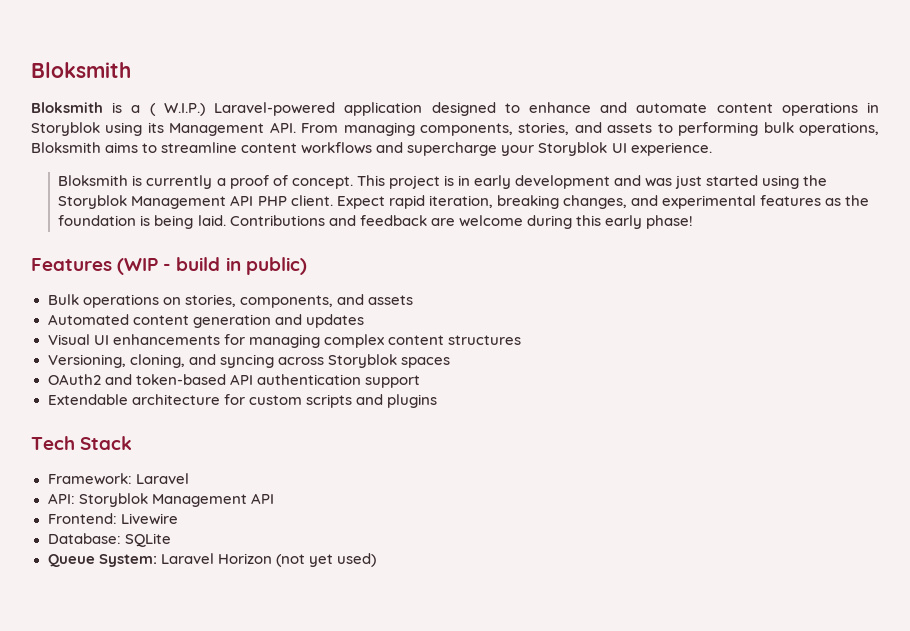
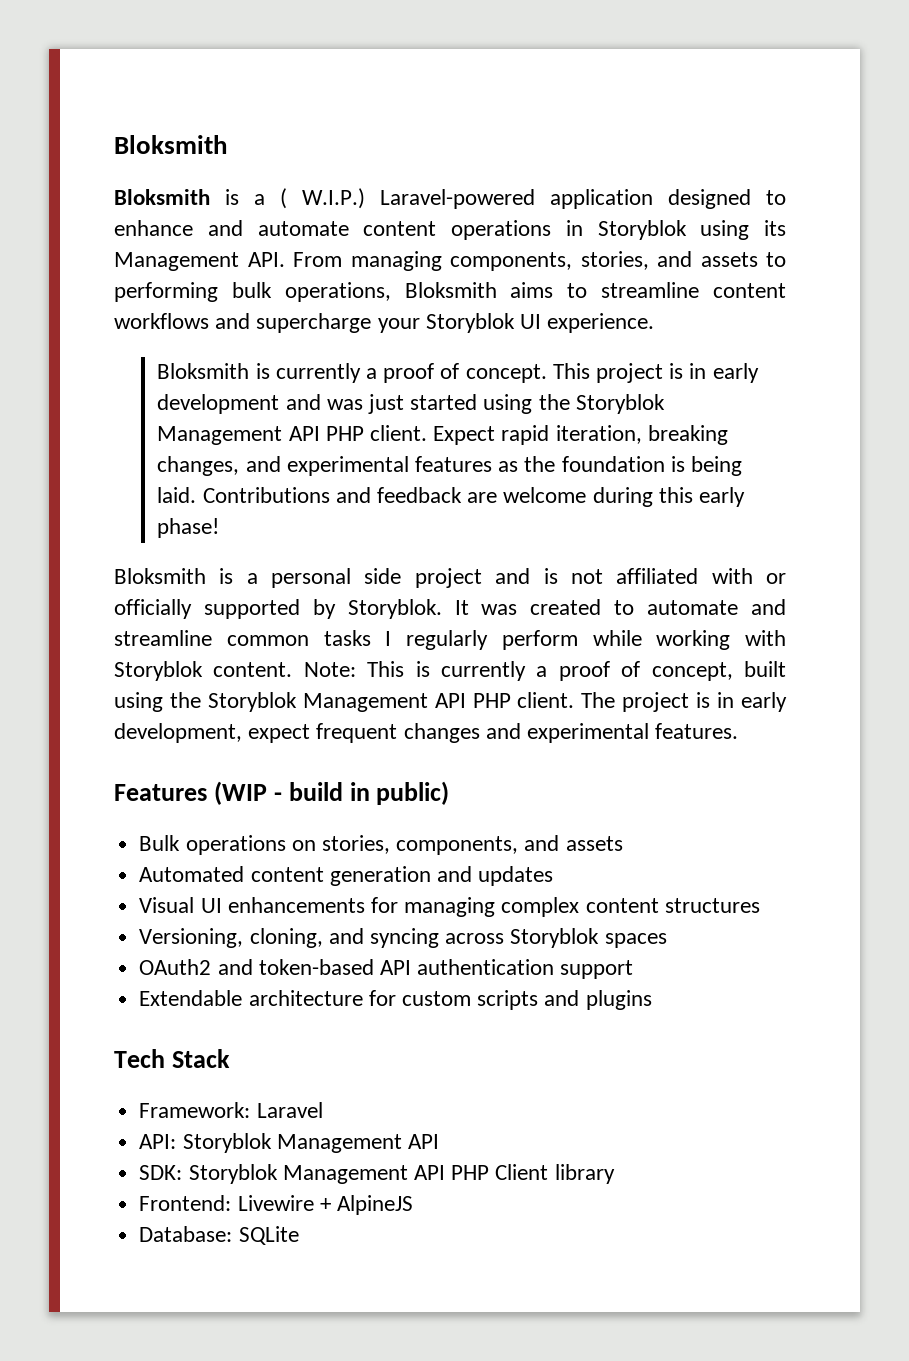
(693, 222) none -> [114,568,786,588] [114,599,787,619] [114,630,786,650] [114,661,786,681] [114,692,787,712] [114,723,739,743] // Bloksmith is a personal side project and is not affiliated with or officially supported by Storyblok. It was created to automate and streamline common tasks I regularly perform while working with Storyblok content. Note: This is currently a proof of concept, built using the Storyblok Management API PHP client. The project is in early development, expect frequent changes and experimental features.
(274, 498) none -> [139,1164,615,1184] // SDK: Storyblok Management API PHP Client library
(178, 519) none -> [319,1195,413,1215] + AlpineJS
[47,553,376,567] // Queue System: Laravel Horizon (not yet used) -> (299, 1235) none

